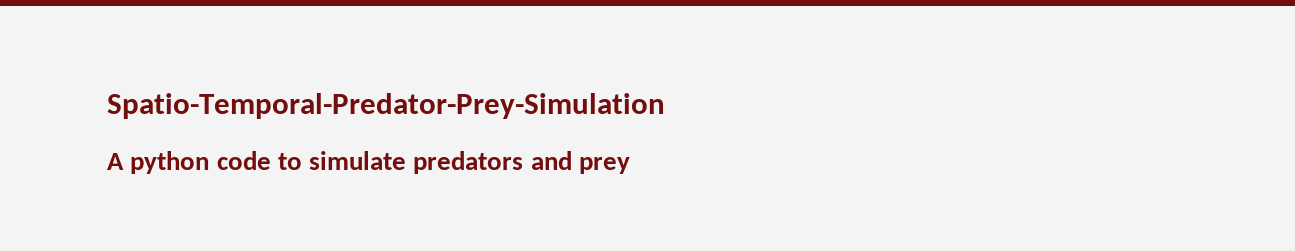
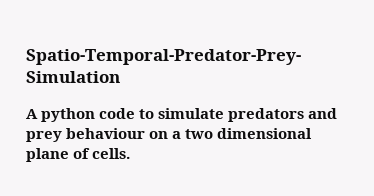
(631, 165) none -> [66,128,313,139] [26,148,131,162] behaviour on a two dimensional plane of cells.

